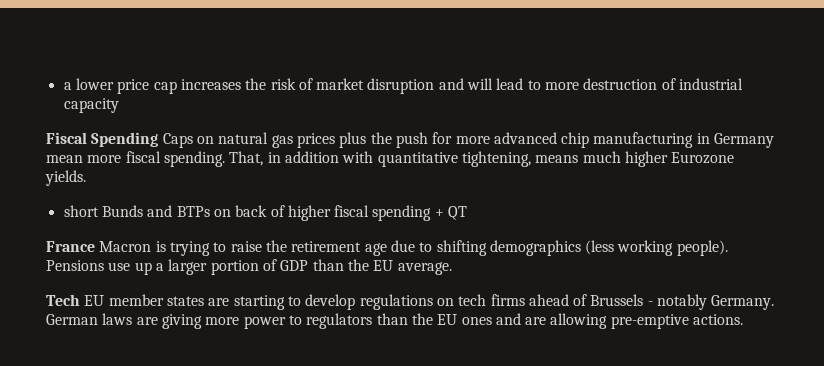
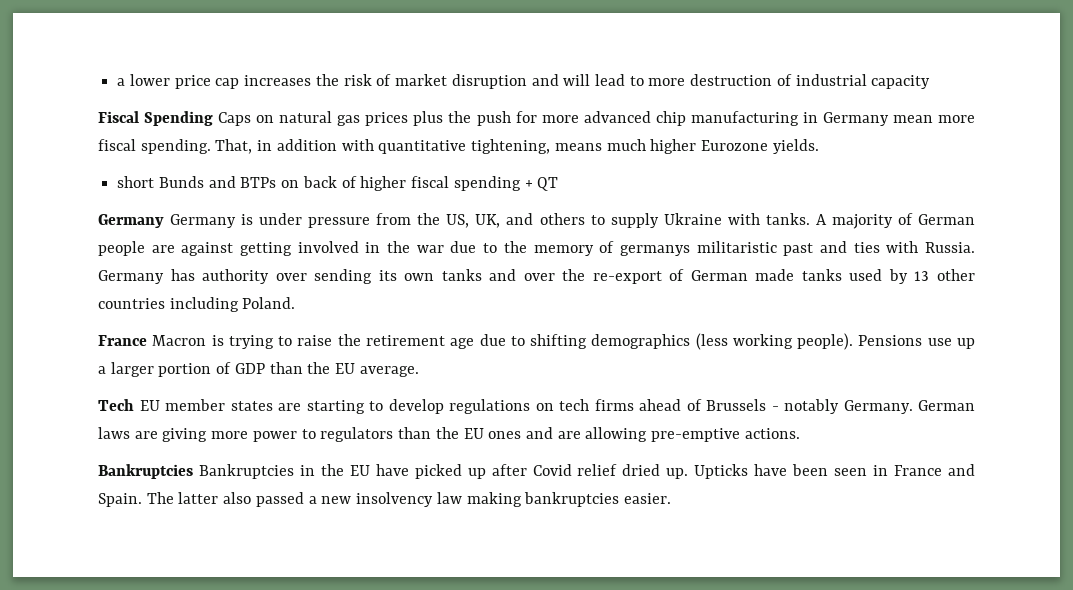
(468, 213) none -> [98,213,976,229] [98,241,976,256] [98,269,975,284] [98,297,296,312] // Germany Germany is under pressure from the US, UK, and others to supply Ukraine with tanks. A majority of German people are against getting involved in the war due to the memory of germanys militaristic past and ties with Russia. Germany has authority over sending its own tanks and over the re-export of German made tanks used by 13 other countries including Poland.
(744, 319) none -> [98,464,975,479] [98,492,671,507] // Bankruptcies Bankruptcies in the EU have picked up after Covid relief dried up. Upticks have been seen in France and Spain. The latter also passed a new insolvency law making bankruptcies easier.

